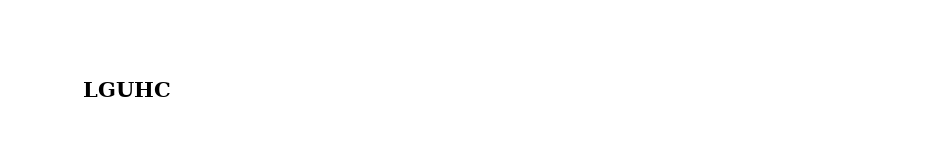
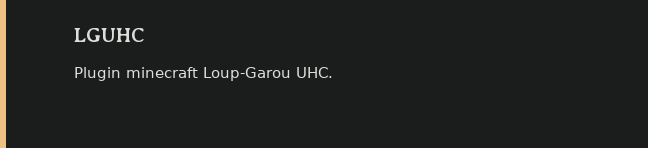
(171, 89) none -> [74,67,333,81] // Plugin minecraft Loup-Garou UHC.

